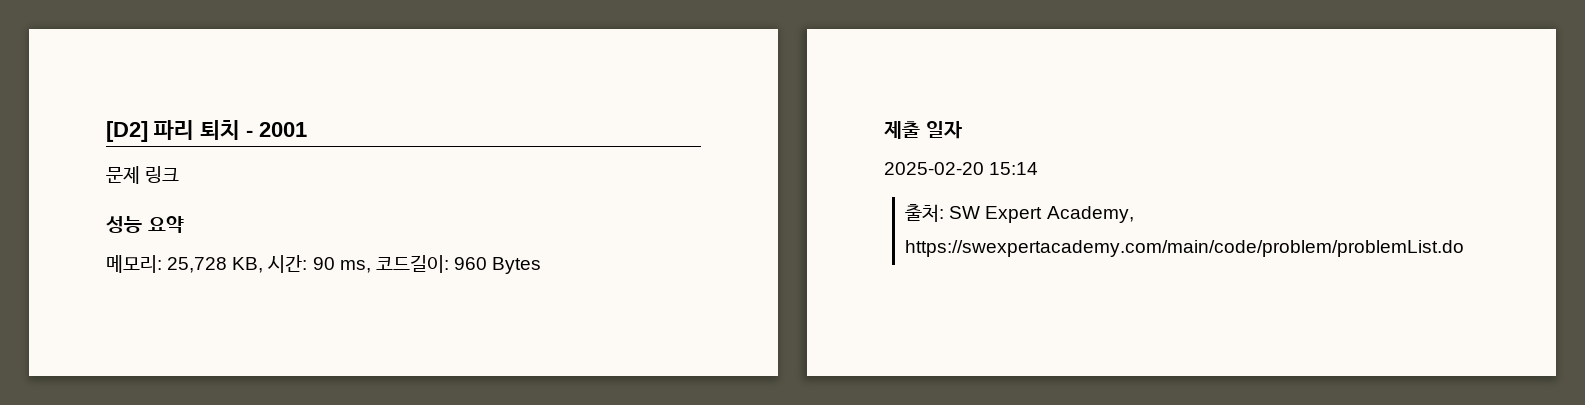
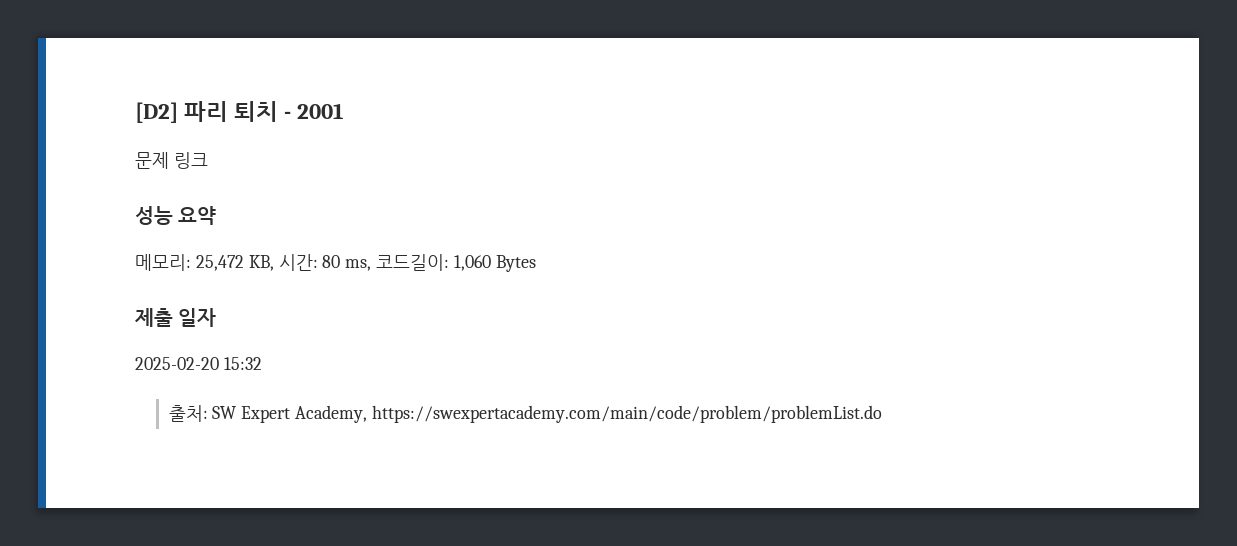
[167,257,228,273] 25,728 -> [195,255,244,271] 25,472
[312,257,335,270] 90 -> [322,255,341,268] 80
[453,257,487,270] 960 -> [454,255,492,271] 1,060
[989,162,1039,175] 15:14 -> [223,357,262,370] 15:32

